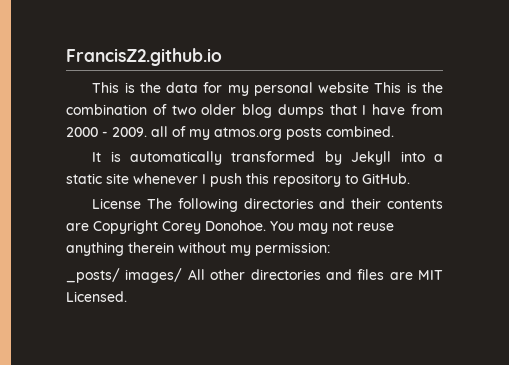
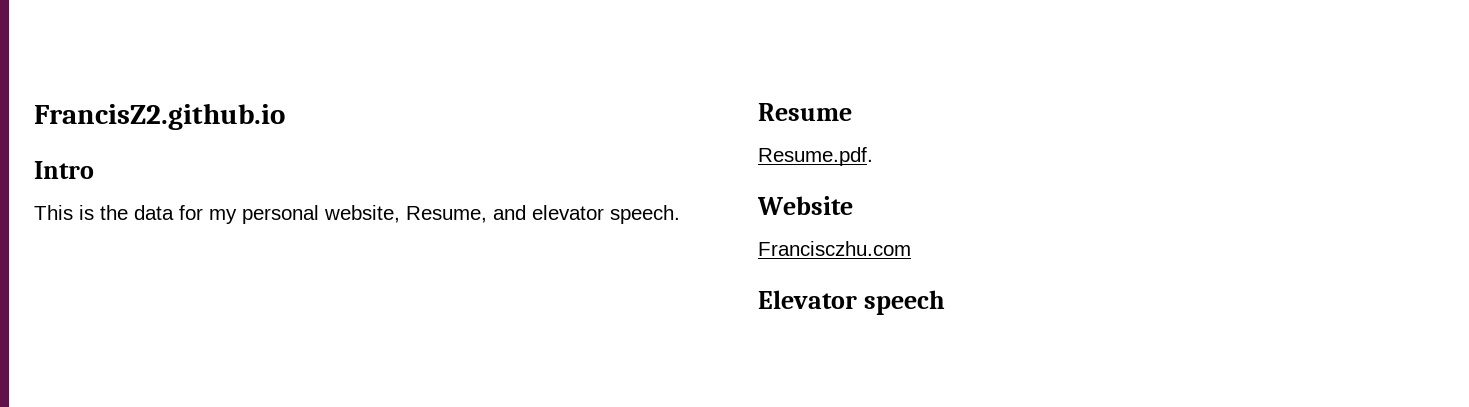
(222, 57) none -> [34,161,94,179] // Intro
[318,82,443,93] [66,104,443,118] [66,126,394,140] [92,151,443,165] [66,173,410,187] [92,198,443,212] [66,220,394,234] [66,242,330,256] [66,268,443,283] [66,291,127,302] website This is the combination of two older blog dumps that I have from 2000 - 2009. all of my atmos.org posts combined. // It is automatically transformed by Jekyll into a static site whenever I push this repository to GitHub. // License The following directories and their contents are Copyright Corey Donohoe. You may not reuse anything therein without my permission: // _posts/ images/ All other directories and files are MIT Licensed. -> [324,205,680,224] [758,103,852,121] [758,147,873,166] [757,196,853,215] [758,241,911,256] [758,290,946,315] website, Resume, and elevator speech. // Resume // Resume.pdf. // Website // Francisczhu.com // Elevator speech

